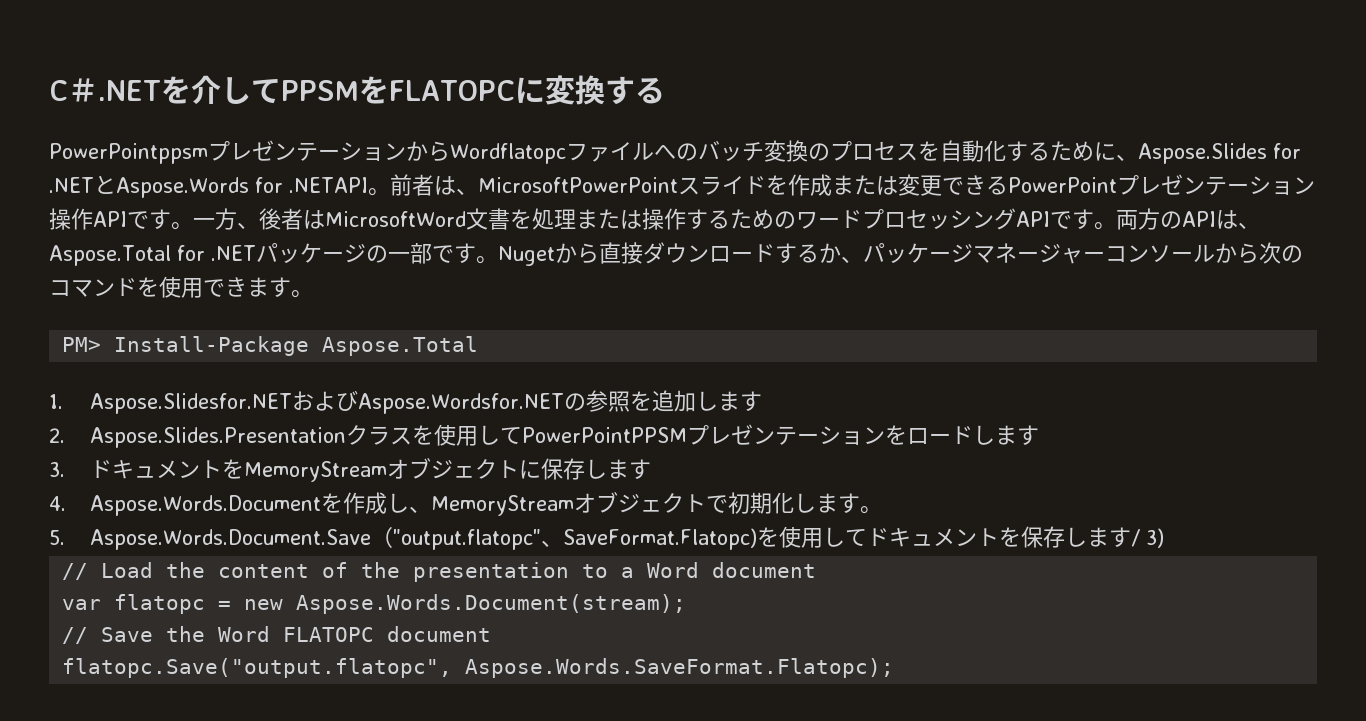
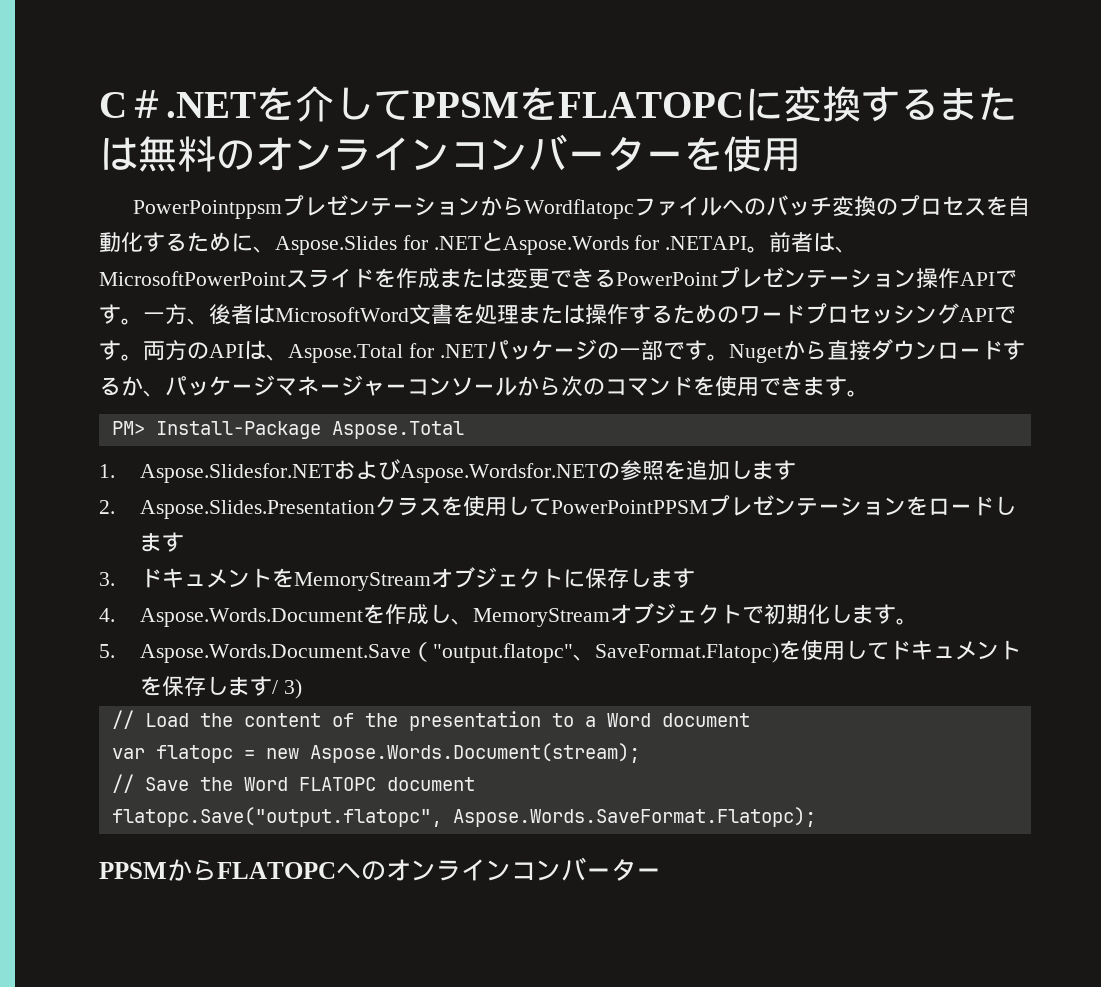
(665, 90) none -> [939,87,1017,121] [99,134,801,172] または無料のオンラインコンバーターを使用
(895, 668) none -> [99,857,661,881] // PPSMからFLATOPCへのオンラインコンバーター

